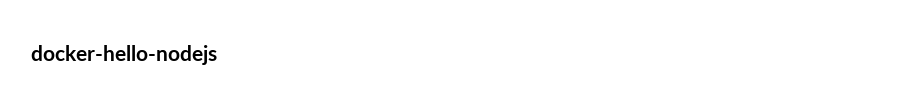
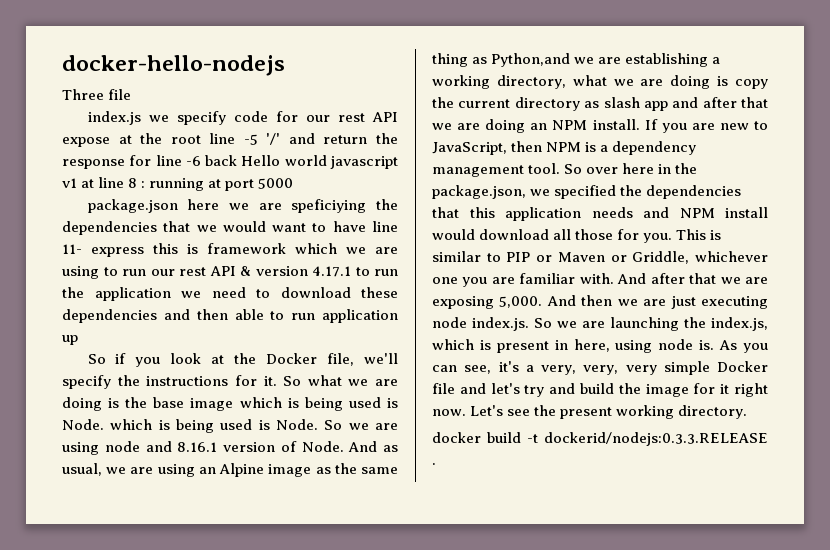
(217, 55) none -> [62,89,132,100] [87,111,398,125] [62,133,398,147] [62,155,398,169] [62,177,294,191] [87,199,398,213] [62,221,398,235] [62,243,398,257] [62,266,398,279] [62,287,398,301] [62,309,398,323] [62,335,78,345] [87,353,399,367] [62,375,398,389] [62,397,398,411] [62,419,398,433] [62,441,398,455] [62,463,399,477] [432,53,721,67] [432,75,769,89] [432,97,768,111] [432,119,768,133] [432,141,697,155] [432,163,698,177] [432,185,742,199] [432,207,768,221] [432,229,722,243] [432,251,768,264] [432,273,768,287] [432,295,769,309] [432,317,768,331] [432,339,769,353] [432,361,768,375] [432,383,768,397] [432,405,748,419] [432,432,768,446] [432,463,436,465] // Three file // index.js we specify code for our rest API expose at the root line -5 '/' and return the response for line -6 back Hello world javascript v1 at line 8 : running at port 5000 // package.json here we are speficiying the dependencies that we would want to have line 11- express this is framework which we are using to run our rest API & version 4.17.1 to run the application we need to download these dependencies and then able to run application up // So if you look at the Docker file, we'll specify the instructions for it. So what we are doing is the base image which is being used is Node. which is being used is Node. So we are using node and 8.16.1 version of Node. And as usual, we are using an Alpine image as the same thing as Python,and we are establishing a working directory, what we are doing is copy the current directory as slash app and after that we are doing an NPM install. If you are new to JavaScript, then NPM is a dependency management tool. So over here in the package.json, we specified the dependencies that this application needs and NPM install would download all those for you. This is similar to PIP or Maven or Griddle, whichever one you are familiar with. And after that we are exposing 5,000. And then we are just executing node index.js. So we are launching the index.js, which is present in here, using node is. As you can see, it's a very, very, very simple Docker file and let's try and build the image for it right now. Let's see the present working directory. // docker build -t dockerid/nodejs:0.3.3.RELEASE .

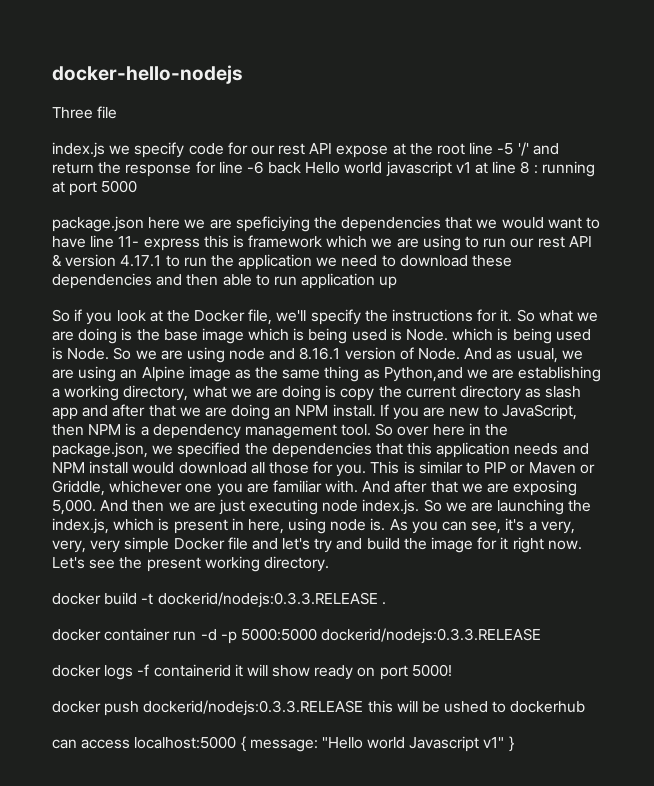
(436, 464) none -> [52,628,542,644] [52,664,452,680] [52,700,586,716] [52,736,514,752] // docker container run -d -p 5000:5000 dockerid/nodejs:0.3.3.RELEASE // docker logs -f containerid it will show ready on port 5000! // docker push dockerid/nodejs:0.3.3.RELEASE this will be ushed to dockerhub // can access localhost:5000 { message: "Hello world Javascript v1" }

